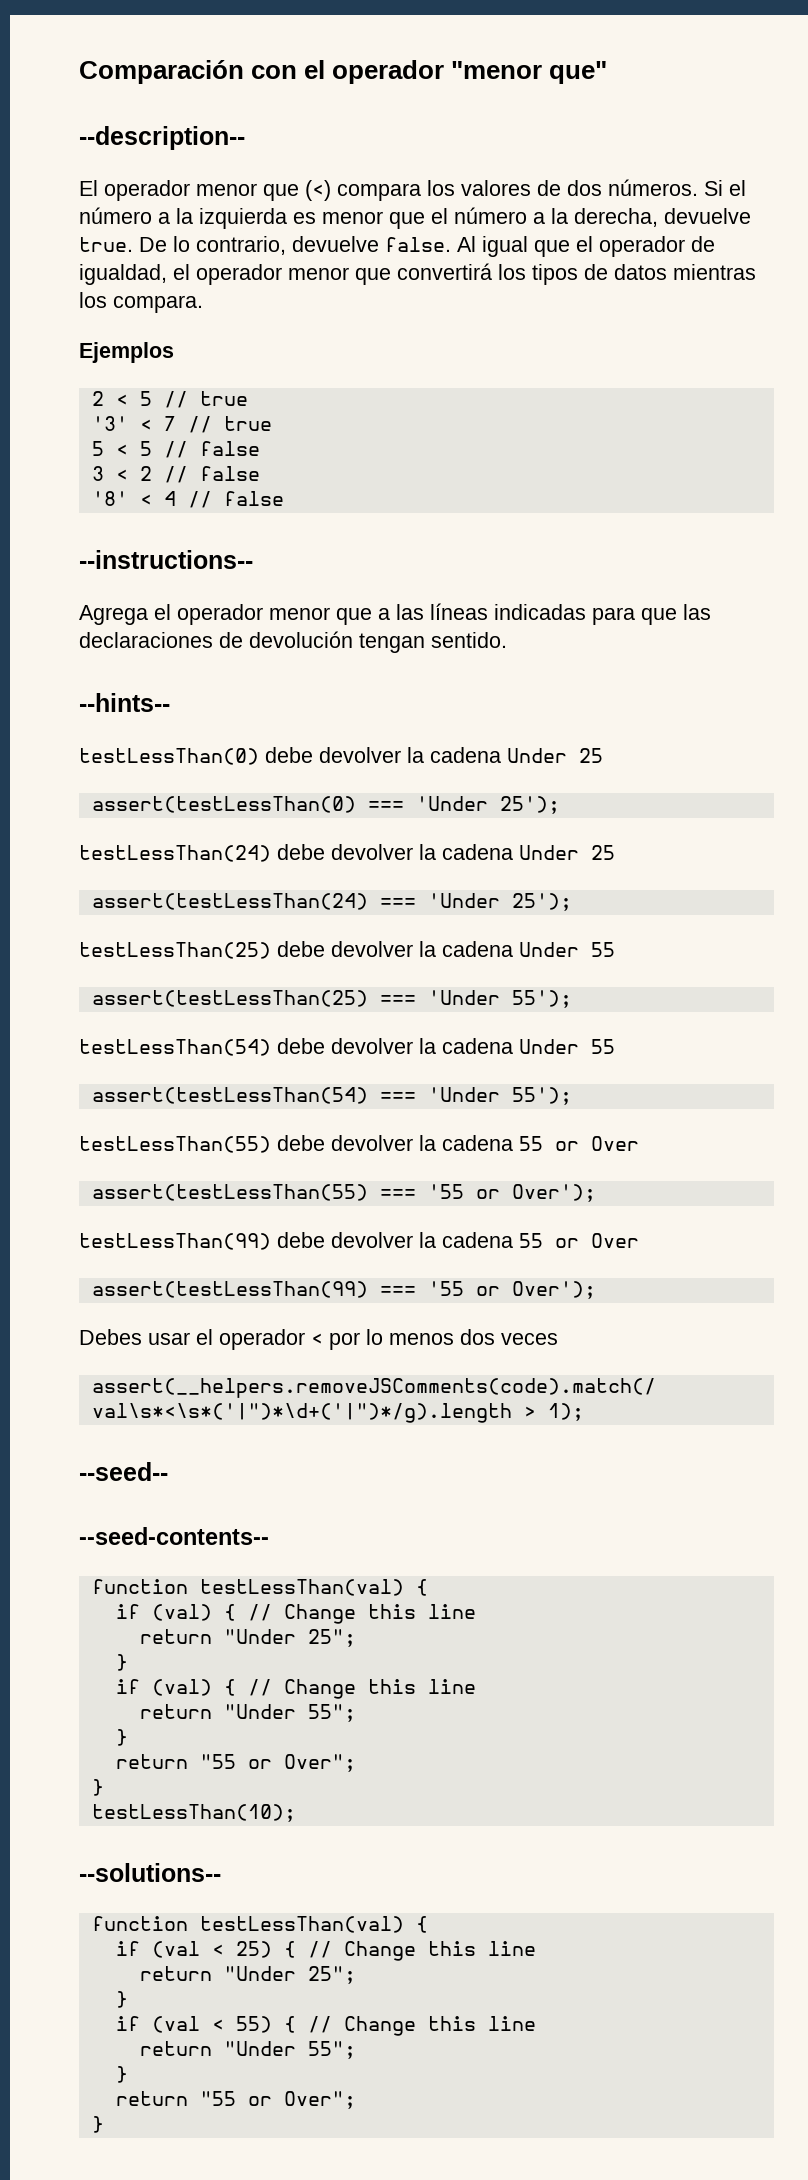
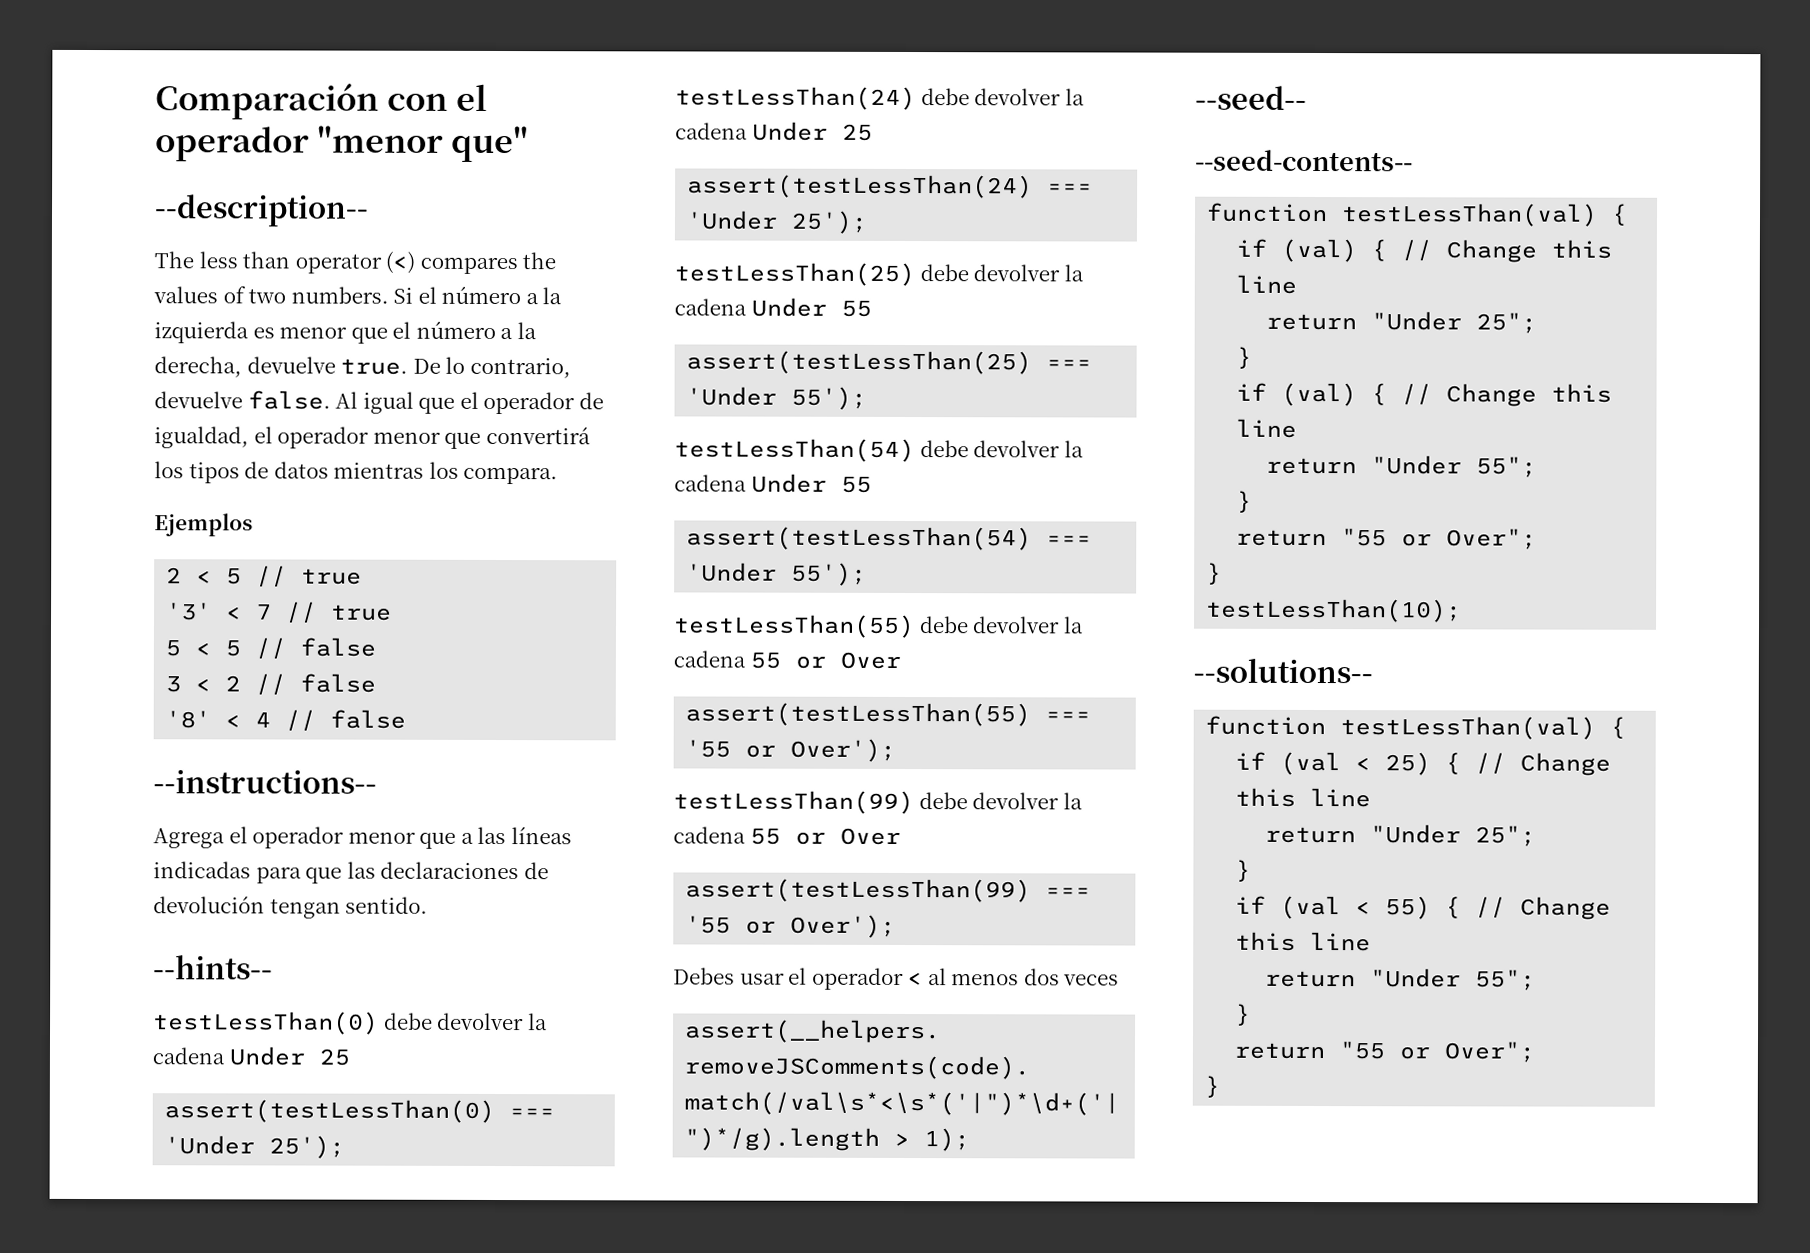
[79,179,698,201] El operador menor que (<) compara los valores de dos números. -> [154,251,557,275] [153,286,389,304] The less than operator (<) compares the values of two numbers.
[329,1329,383,1350] por lo -> [927,968,947,986] al

